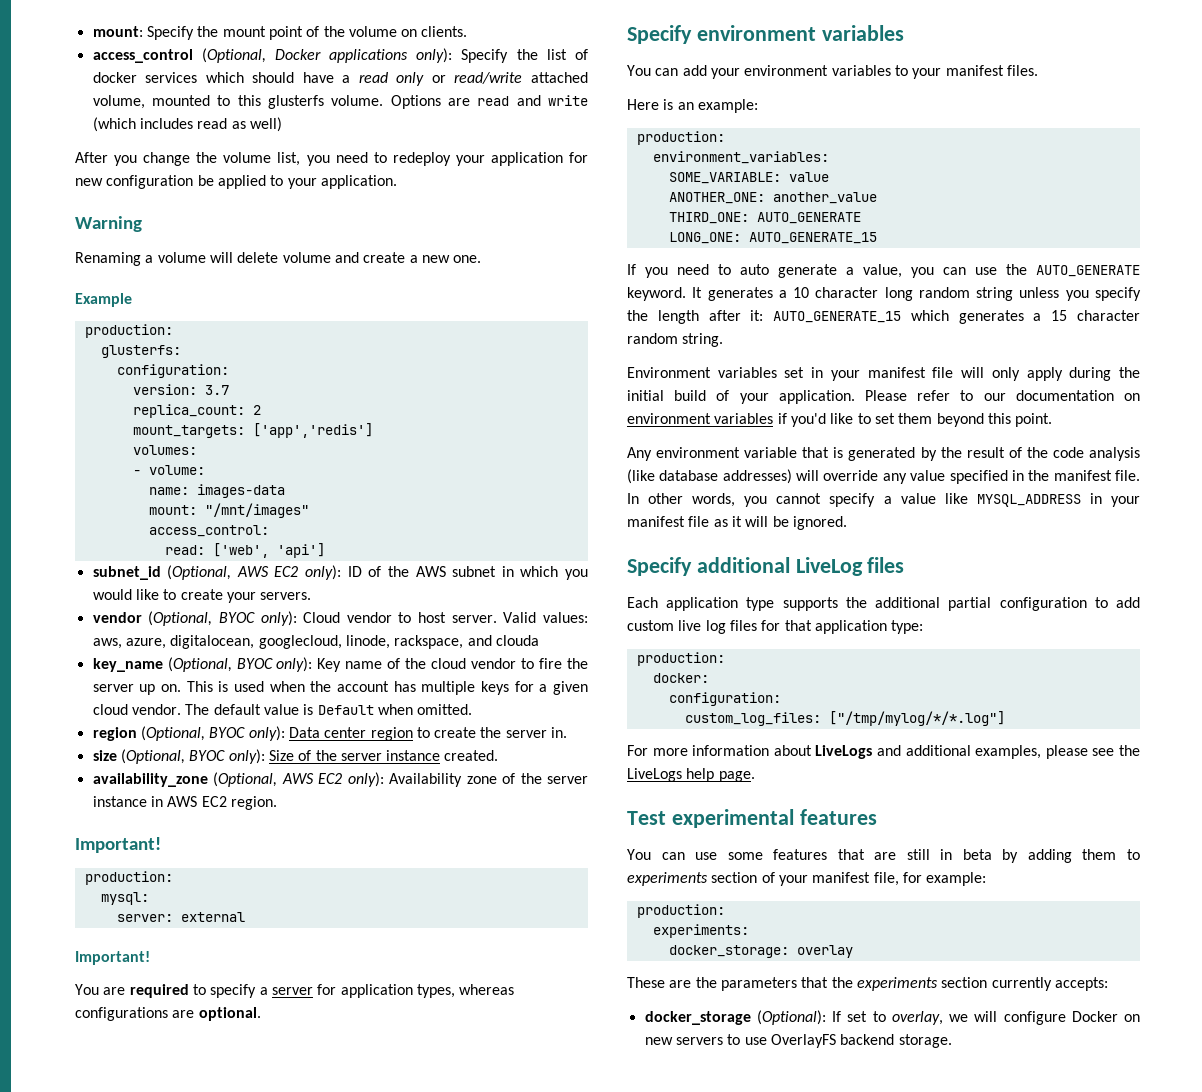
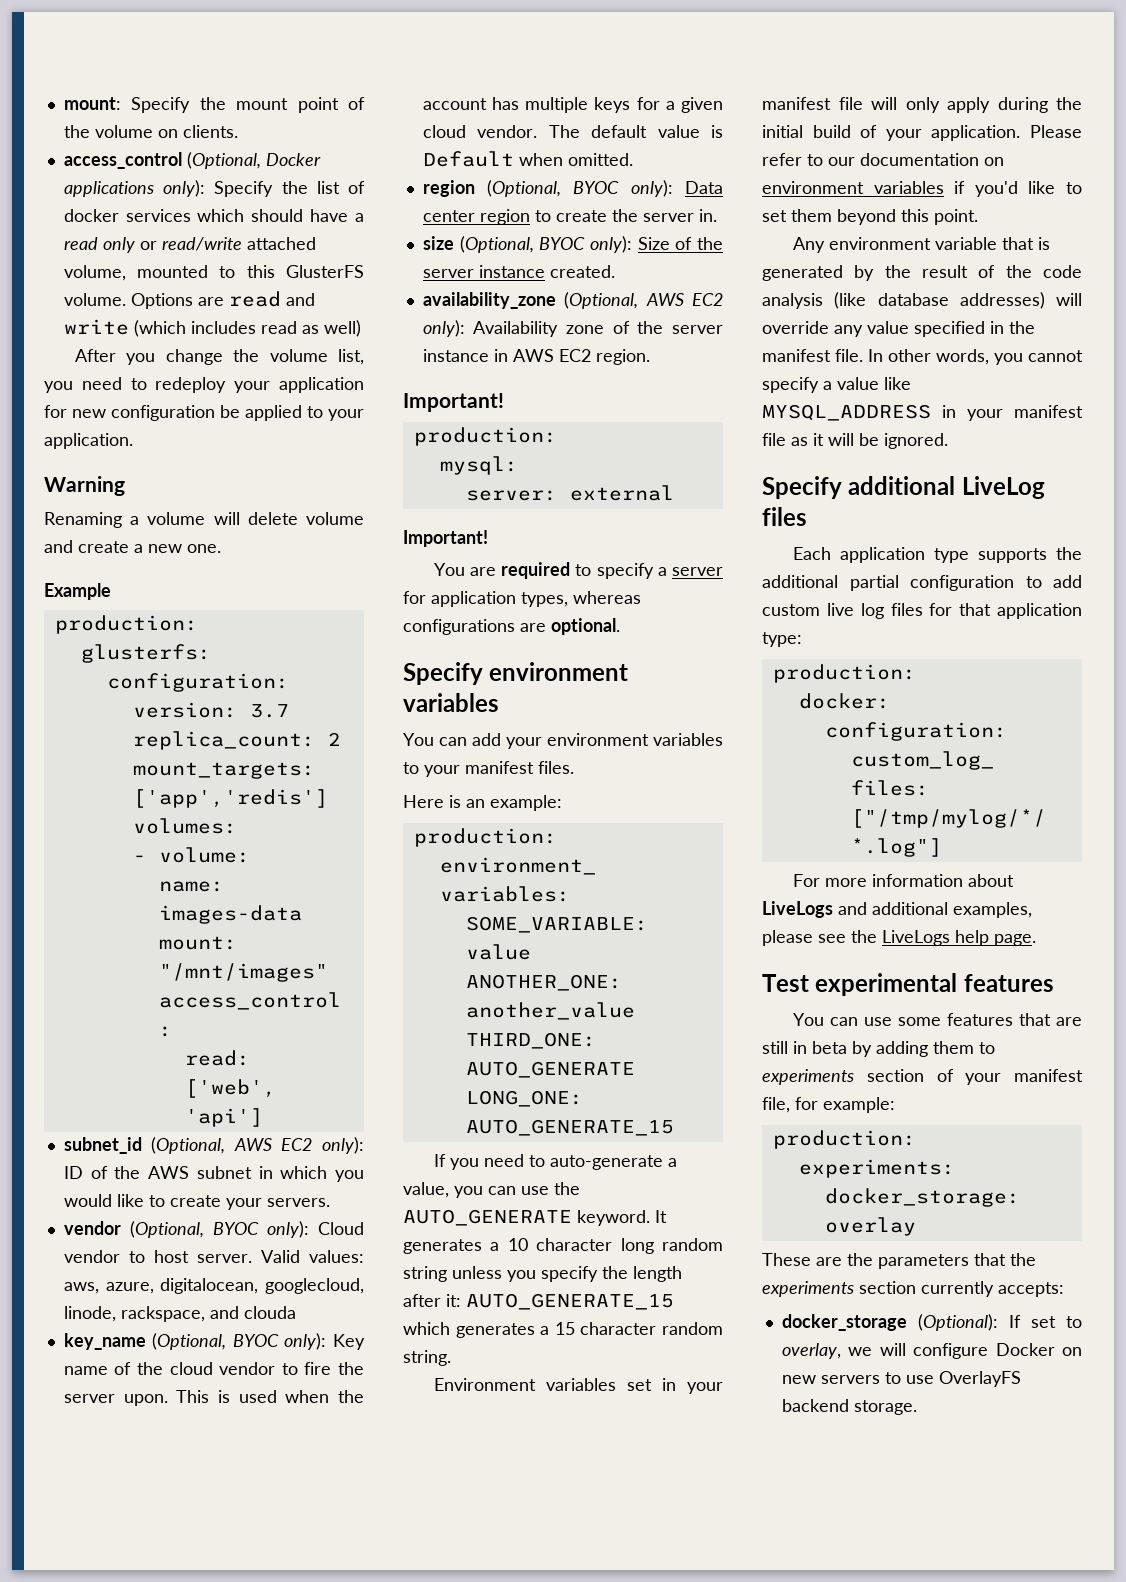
[267,95,324,109] glusterfs -> [286,265,364,278] GlusterFS
[139,684,181,695] up on. -> [123,1394,168,1406] upon.
[740,264,837,278] auto generate -> [549,1155,663,1170] auto-generate

